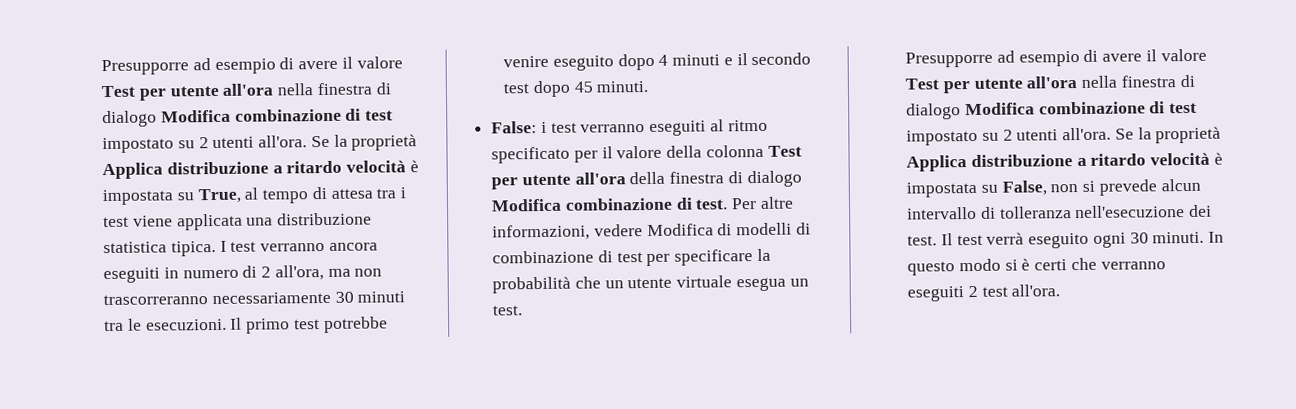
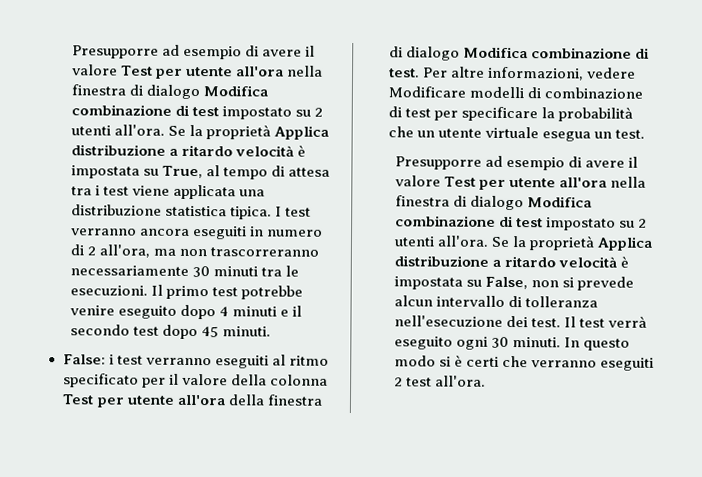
[646,223,733,237] Modifica di -> [387,86,466,98] Modificare

